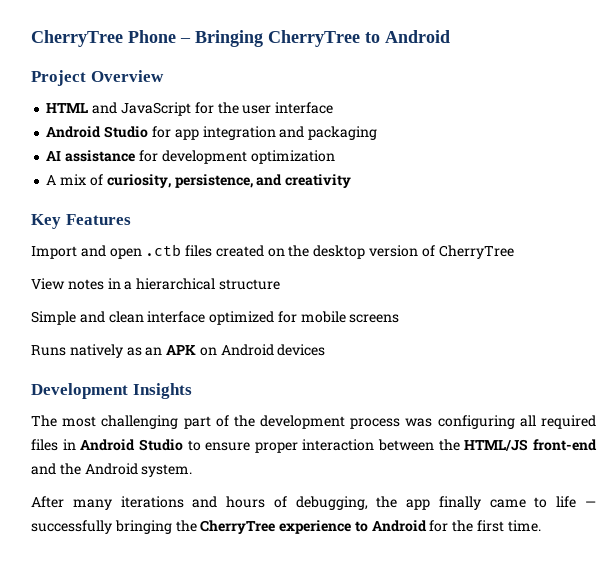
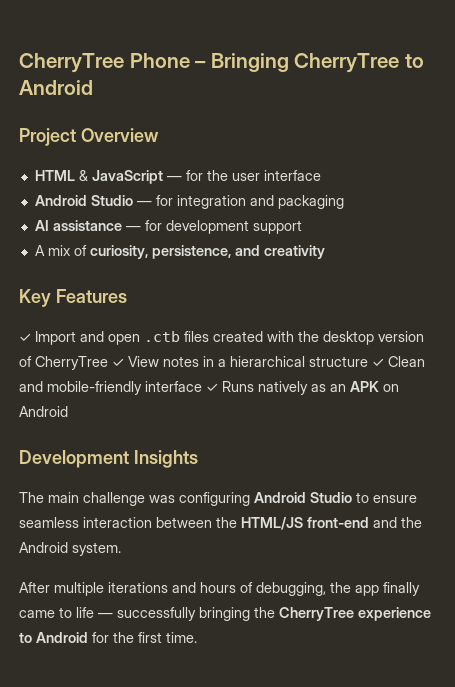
[92,102,191,116] and JavaScript -> [78,170,182,184] & JavaScript —
[151,126,199,140] for app -> [136,195,173,206] — for
(136, 156) none -> [125,226,141,231] —
[250,150,335,164] optimization -> [252,220,302,234] support
(131, 219) none -> [19,333,31,342] ✓
[267,248,285,257] on -> [267,331,294,342] with
(514, 252) // -> [112,358,124,367] ✓
[31,311,400,325] // Simple and clean interface optimized for mobile screens // -> [372,356,425,367] [19,381,218,395] ✓ Clean and mobile-friendly interface ✓
[277,344,326,356] devices -> (68, 411) none
[62,415,596,429] [31,439,76,451] most challenging part of the development process was configuring all required files in -> [48,492,250,506] main challenge was configuring
[254,442,298,453] proper -> [19,517,79,528] seamless
[72,499,112,510] many -> [54,582,104,596] multiple

